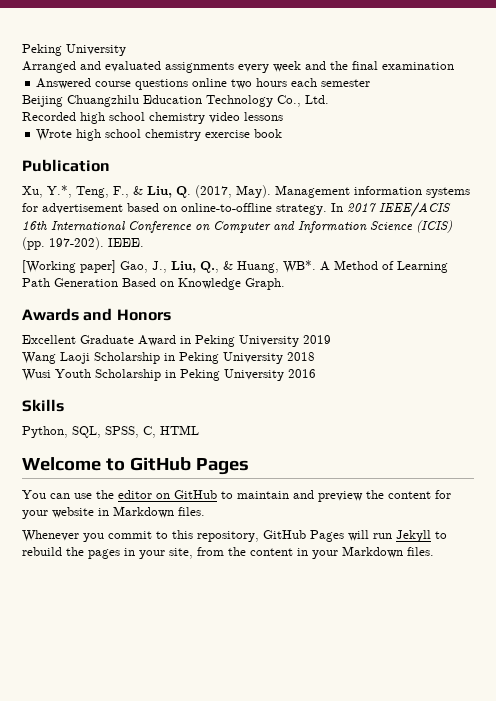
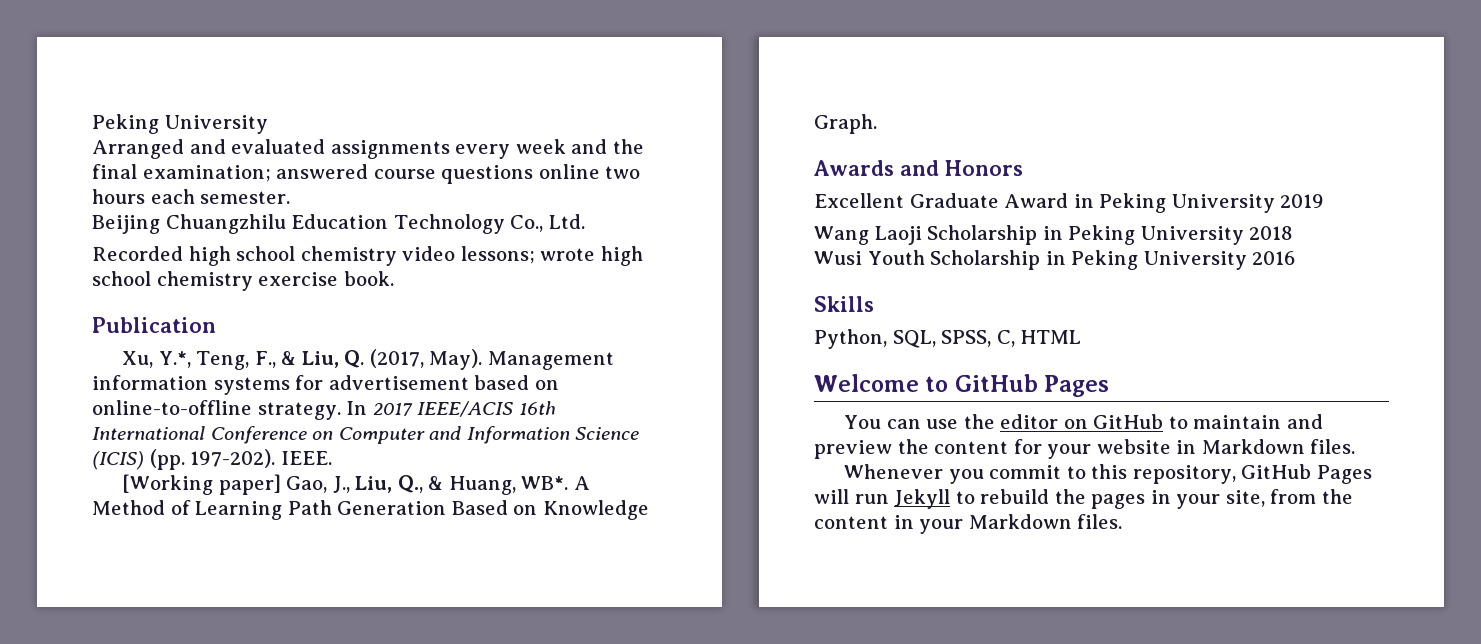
[382,62,454,70] [36,78,92,89] examination // Answered -> [142,164,369,182] examination; answered
[321,79,371,87] semester -> [200,191,291,204] semester.
[244,112,283,121] [36,129,73,141] lessons // Wrote -> [460,246,596,264] lessons; wrote
[254,129,283,138] book -> [343,271,394,286] book.

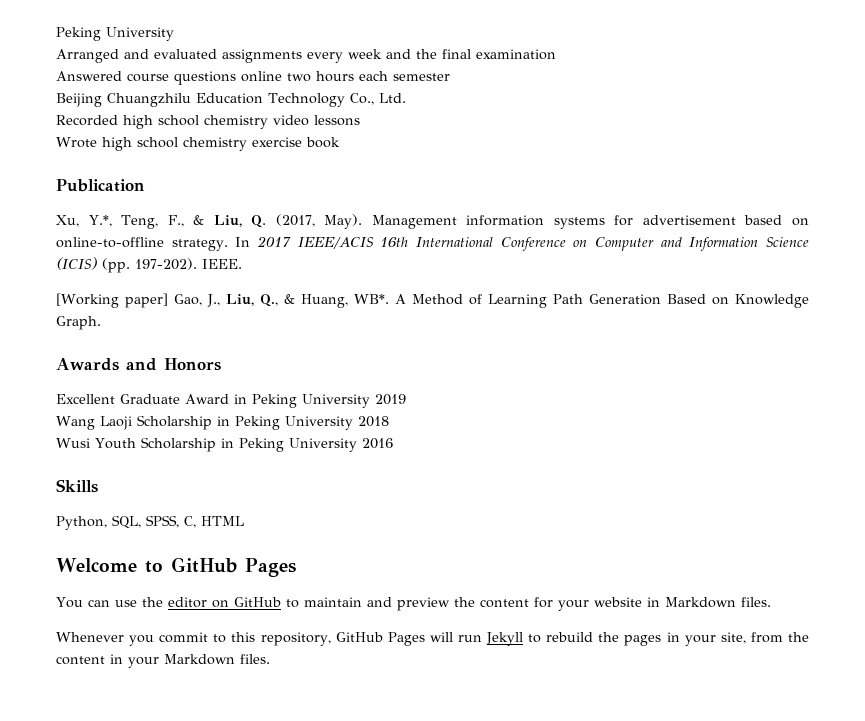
[142,164,369,182] examination; answered -> [476,49,556,60] [56,71,122,81] examination // Answered
[200,191,291,204] semester. -> [393,73,450,81] semester
[460,246,596,264] lessons; wrote -> [314,115,360,126] [56,137,97,148] lessons // Wrote
[343,271,394,286] book. -> [305,137,340,148] book

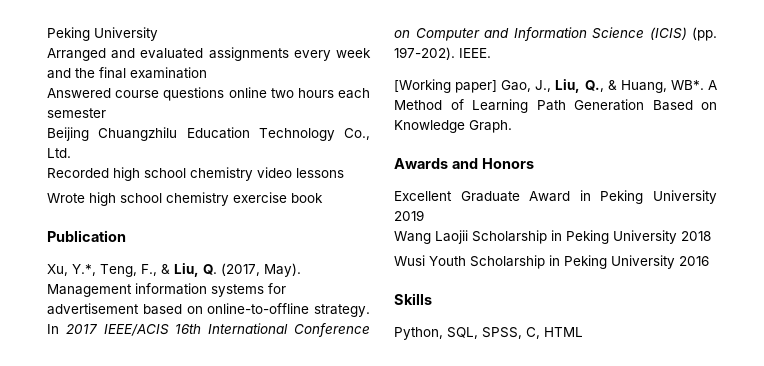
[99,416,132,430] Laoji -> [435,230,468,244] Laojii
[56,557,296,577] [56,597,771,611] [56,632,810,646] [56,654,270,668] // Welcome to GitHub Pages // You can use the editor on GitHub to maintain and preview the content for your website in Markdown files. // Whenever you commit to this repository, GitHub Pages will run Jekyll to rebuild the pages in your site, from the content in your Markdown files. -> (583, 332) none

